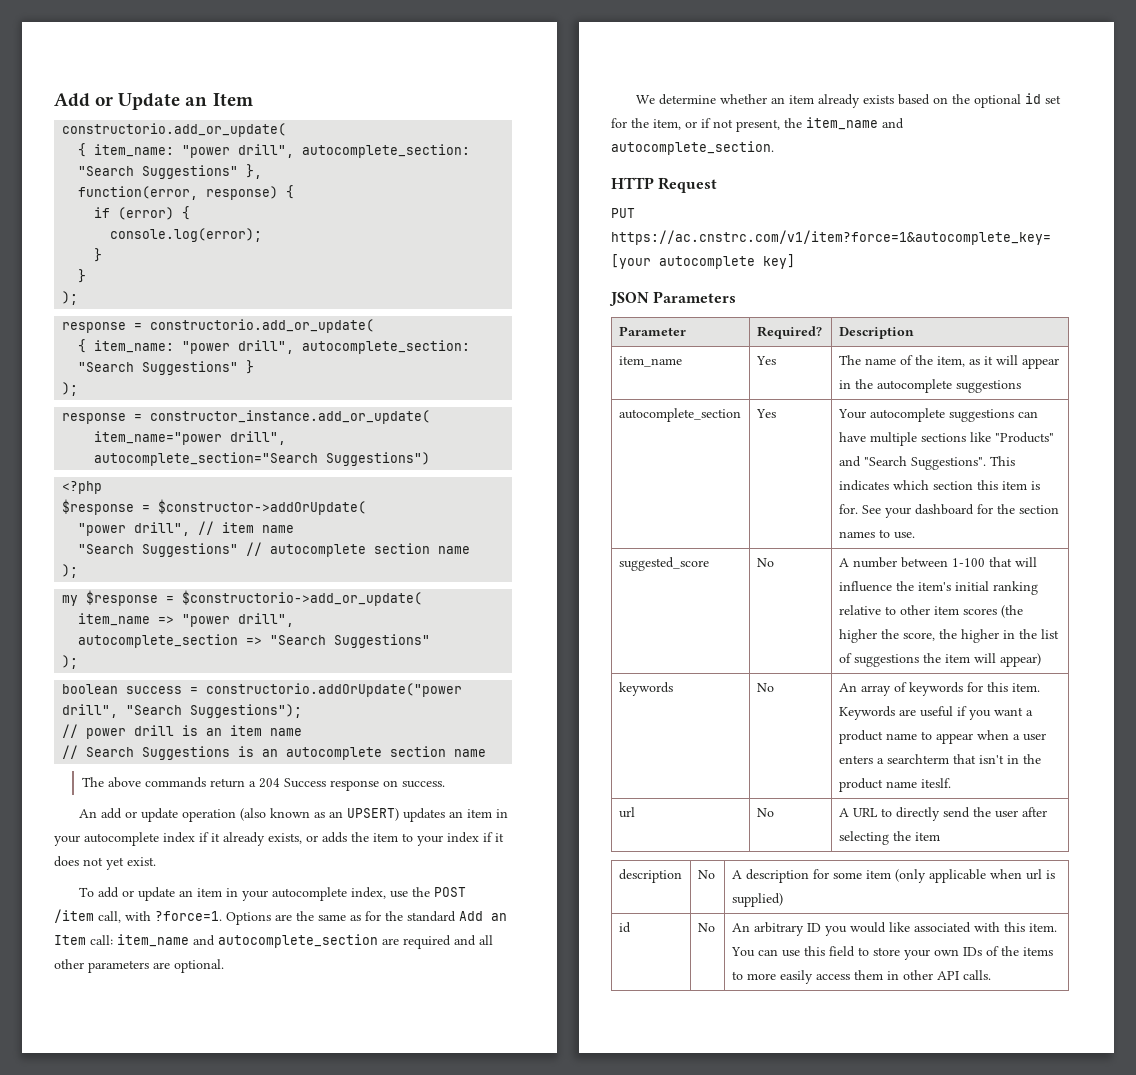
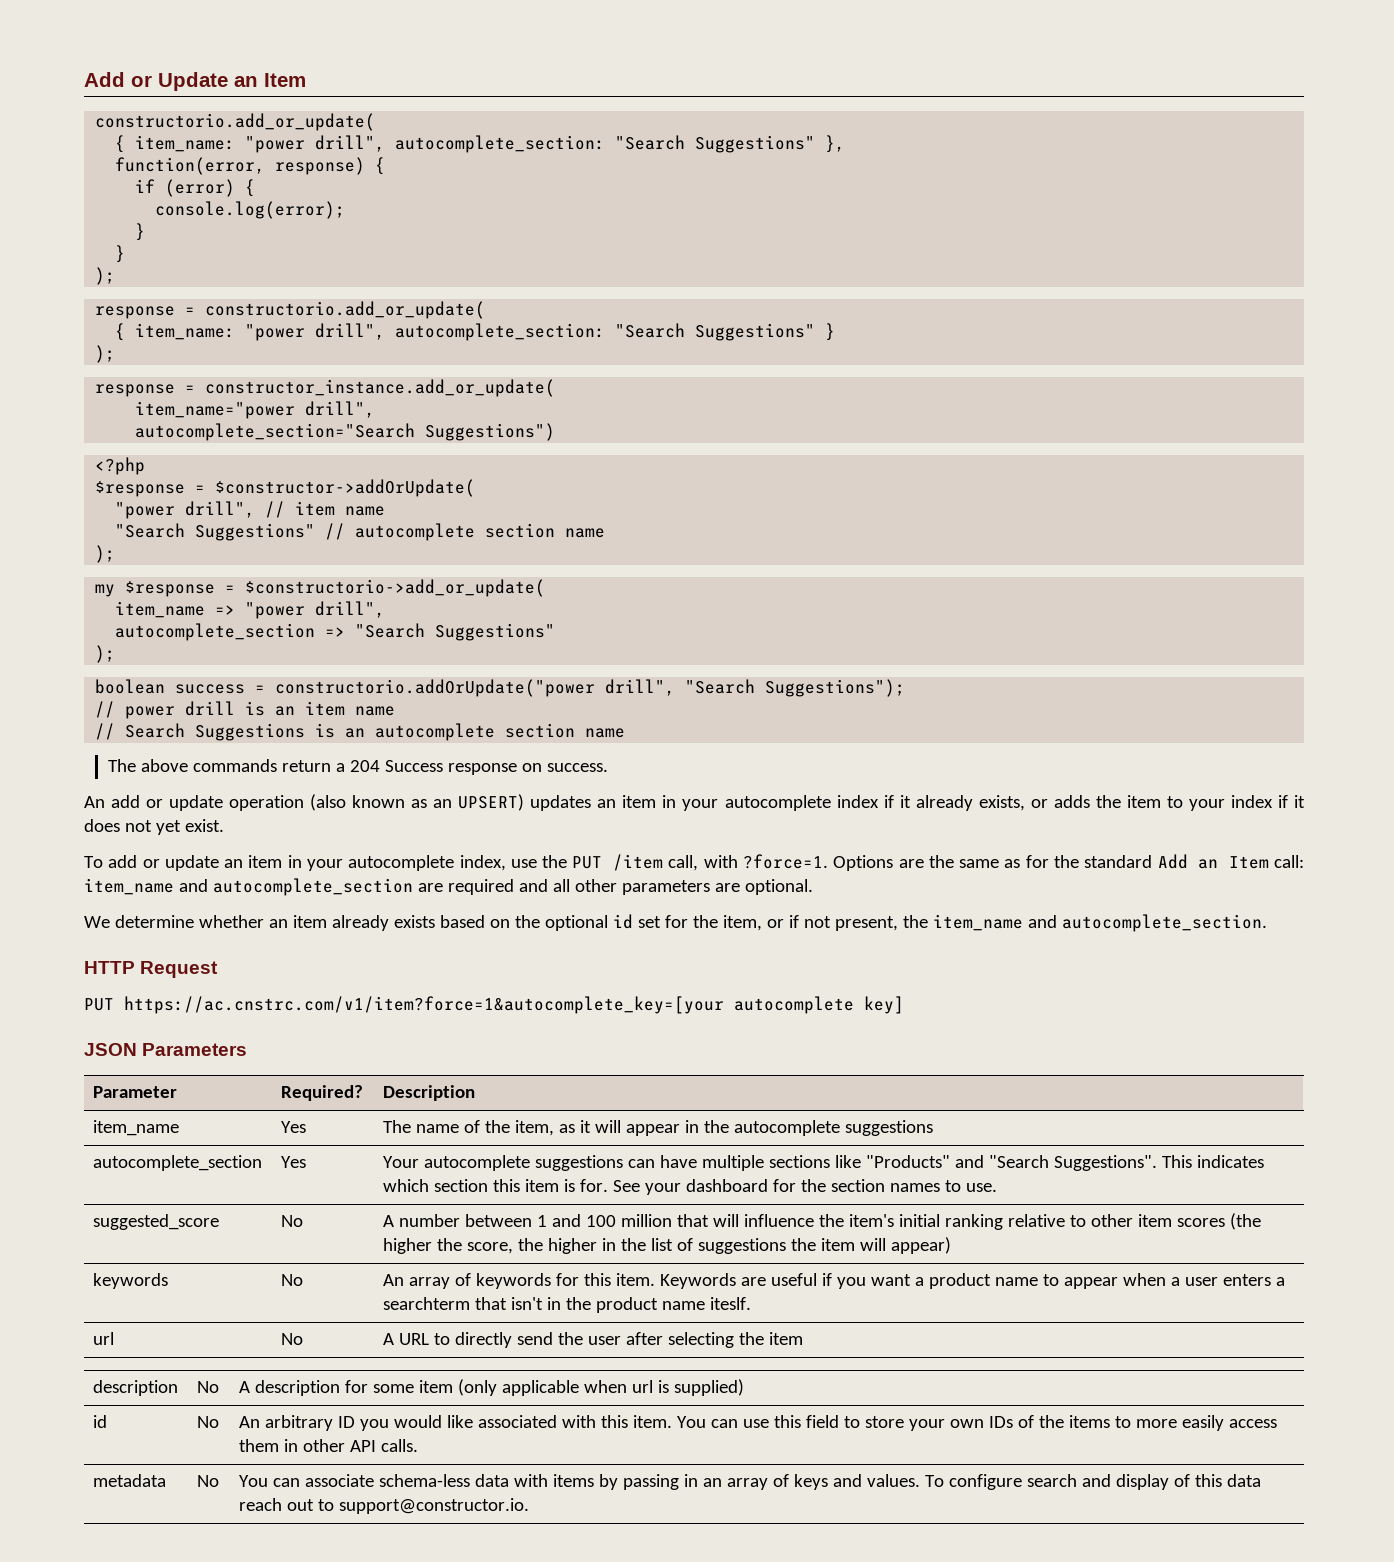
[434,887,467,897] POST -> [572,856,603,869] PUT
[951,558,985,567] 1-100 -> [537,1214,673,1227] 1 and 100 million
(991, 975) none -> [93,1474,167,1487] [197,1475,220,1487] [239,1474,1262,1490] [239,1498,530,1514] // metadata | No | You can associate schema-less data with items by passing in an array of keys and values. To configure search and display of this data reach out to support@constructor.io.

